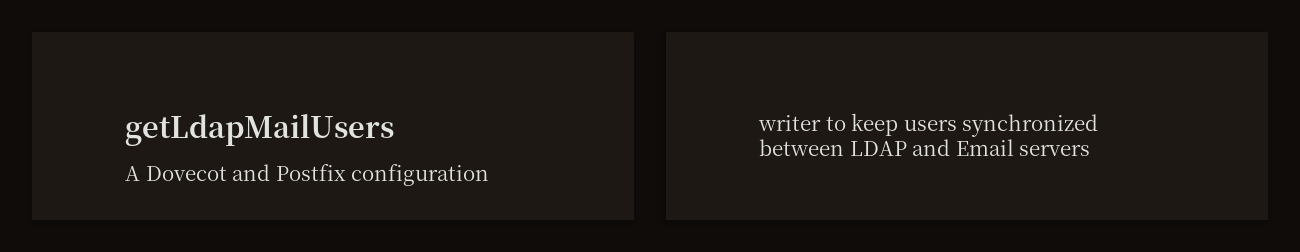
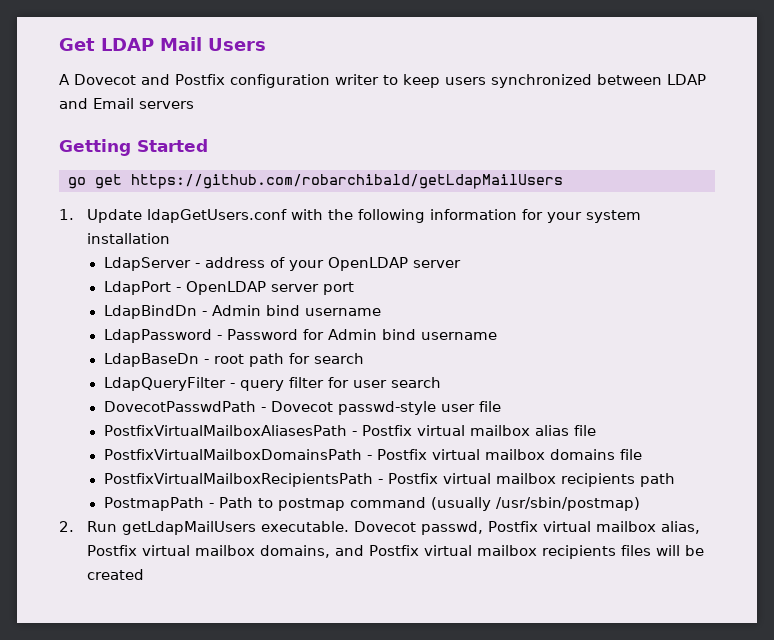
[125,114,394,146] getLdapMailUsers -> [59,37,266,51] Get LDAP Mail Users
(1091, 150) none -> [59,139,208,156] [68,174,563,189] [59,209,642,223] [87,233,171,244] [103,257,461,271] [103,281,354,295] [103,305,381,319] [103,329,497,343] [103,353,364,367] [103,377,441,391] [103,401,501,415] [103,425,596,436] [103,449,642,460] [103,473,675,487] [103,497,640,511] [59,521,701,535] [87,545,705,559] [87,569,145,580] // Getting Started // go get https://github.com/robarchibald/getLdapMailUsers // 1. Update ldapGetUsers.conf with the following information for your system installation // LdapServer - address of your OpenLDAP server // LdapPort - OpenLDAP server port // LdapBindDn - Admin bind username // LdapPassword - Password for Admin bind username // LdapBaseDn - root path for search // LdapQueryFilter - query filter for user search // DovecotPasswdPath - Dovecot passwd-style user file // PostfixVirtualMailboxAliasesPath - Postfix virtual mailbox alias file // PostfixVirtualMailboxDomainsPath - Postfix virtual mailbox domains file // PostfixVirtualMailboxRecipientsPath - Postfix virtual mailbox recipients path // PostmapPath - Path to postmap command (usually /usr/sbin/postmap) // 2. Run getLdapMailUsers executable. Dovecot passwd, Postfix virtual mailbox alias, Postfix virtual mailbox domains, and Postfix virtual mailbox recipients files will be created

